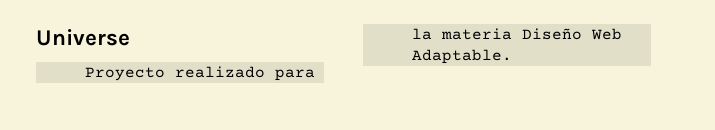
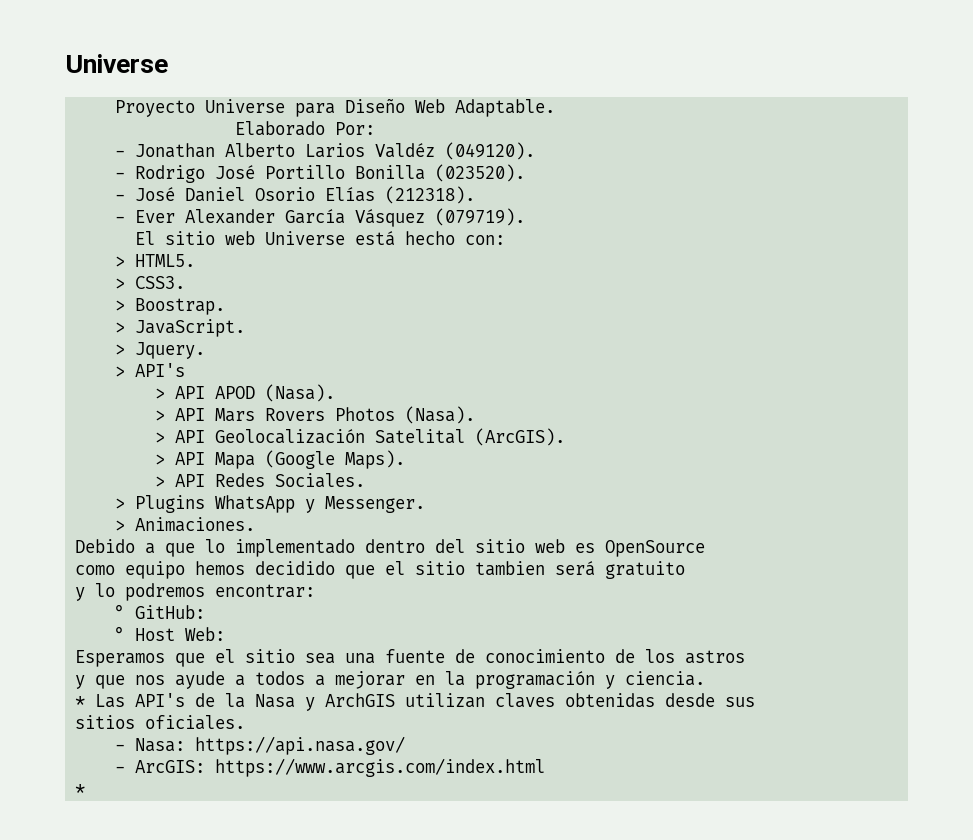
[174,66,315,81] [411,28,512,40] realizado para la materia -> [205,99,336,117] Universe para
(512, 56) none -> [235,121,376,136] [115,142,536,160] [115,164,526,183] [115,186,476,204] [115,208,526,227] [135,231,506,246] [115,254,196,267] [115,276,186,289] [115,298,226,315] [115,319,246,337] [115,342,206,359] [115,363,186,377] [155,384,336,402] [155,406,476,424] [155,428,566,446] [155,450,406,469] [155,473,366,488] [115,495,426,513] [115,517,256,532] [75,539,706,557] [75,561,686,579] [75,583,316,601] [115,604,206,619] [115,626,226,641] [75,649,746,667] [75,671,706,689] [75,693,756,711] [75,715,246,730] [115,736,406,755] [115,758,546,777] [75,784,86,795] // Elaborado Por: // - Jonathan Alberto Larios Valdéz (049120). // - Rodrigo José Portillo Bonilla (023520). // - José Daniel Osorio Elías (212318). // - Ever Alexander García Vásquez (079719). // El sitio web Universe está hecho con: // > HTML5. // > CSS3. // > Boostrap. // > JavaScript. // > Jquery. // > API's // > API APOD (Nasa). // > API Mars Rovers Photos (Nasa). // > API Geolocalización Satelital (ArcGIS). // > API Mapa (Google Maps). // > API Redes Sociales. // > Plugins WhatsApp y Messenger. // > Animaciones. // Debido a que lo implementado dentro del sitio web es OpenSource // como equipo hemos decidido que el sitio tambien será gratuito // y lo podremos encontrar: // ° GitHub: // ° Host Web: // Esperamos que el sitio sea una fuente de conocimiento de los astros // y que nos ayude a todos a mejorar en la programación y ciencia. // * Las API's de la Nasa y ArchGIS utilizan claves obtenidas desde sus // sitios oficiales. // - Nasa: https://api.nasa.gov/ // - ArcGIS: https://www.arcgis.com/index.html // *

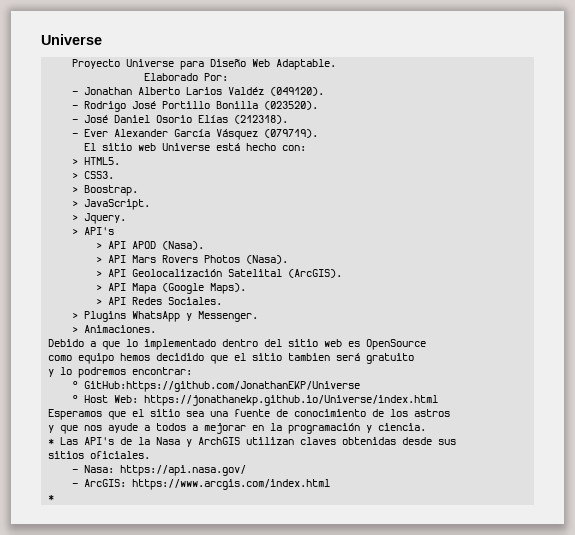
[135,605,206,619] GitHub: -> [83,381,360,392] GitHub:https://github.com/JonathanEKP/Universe
(226, 634) none -> [143,395,438,406] https://jonathanekp.github.io/Universe/index.html

